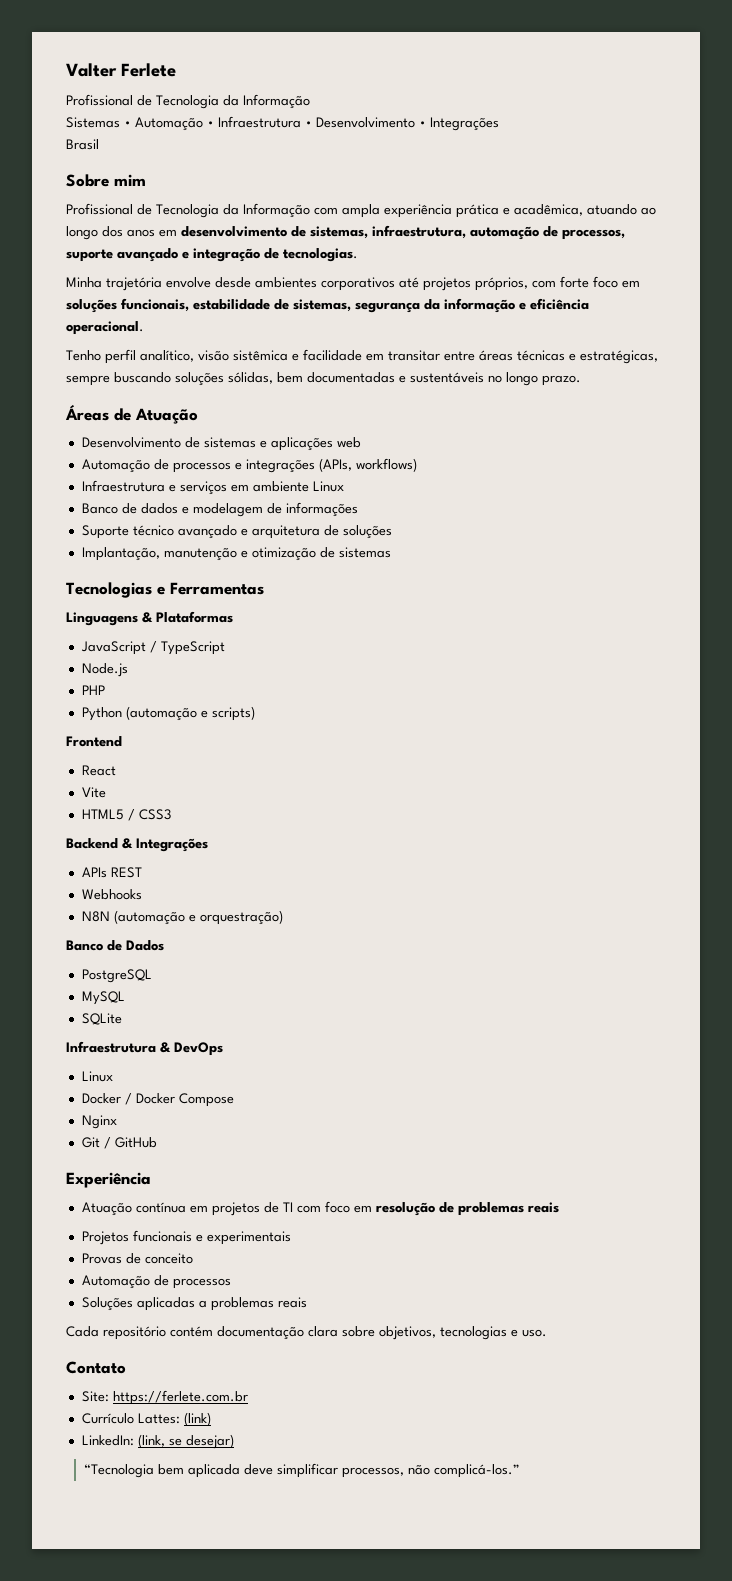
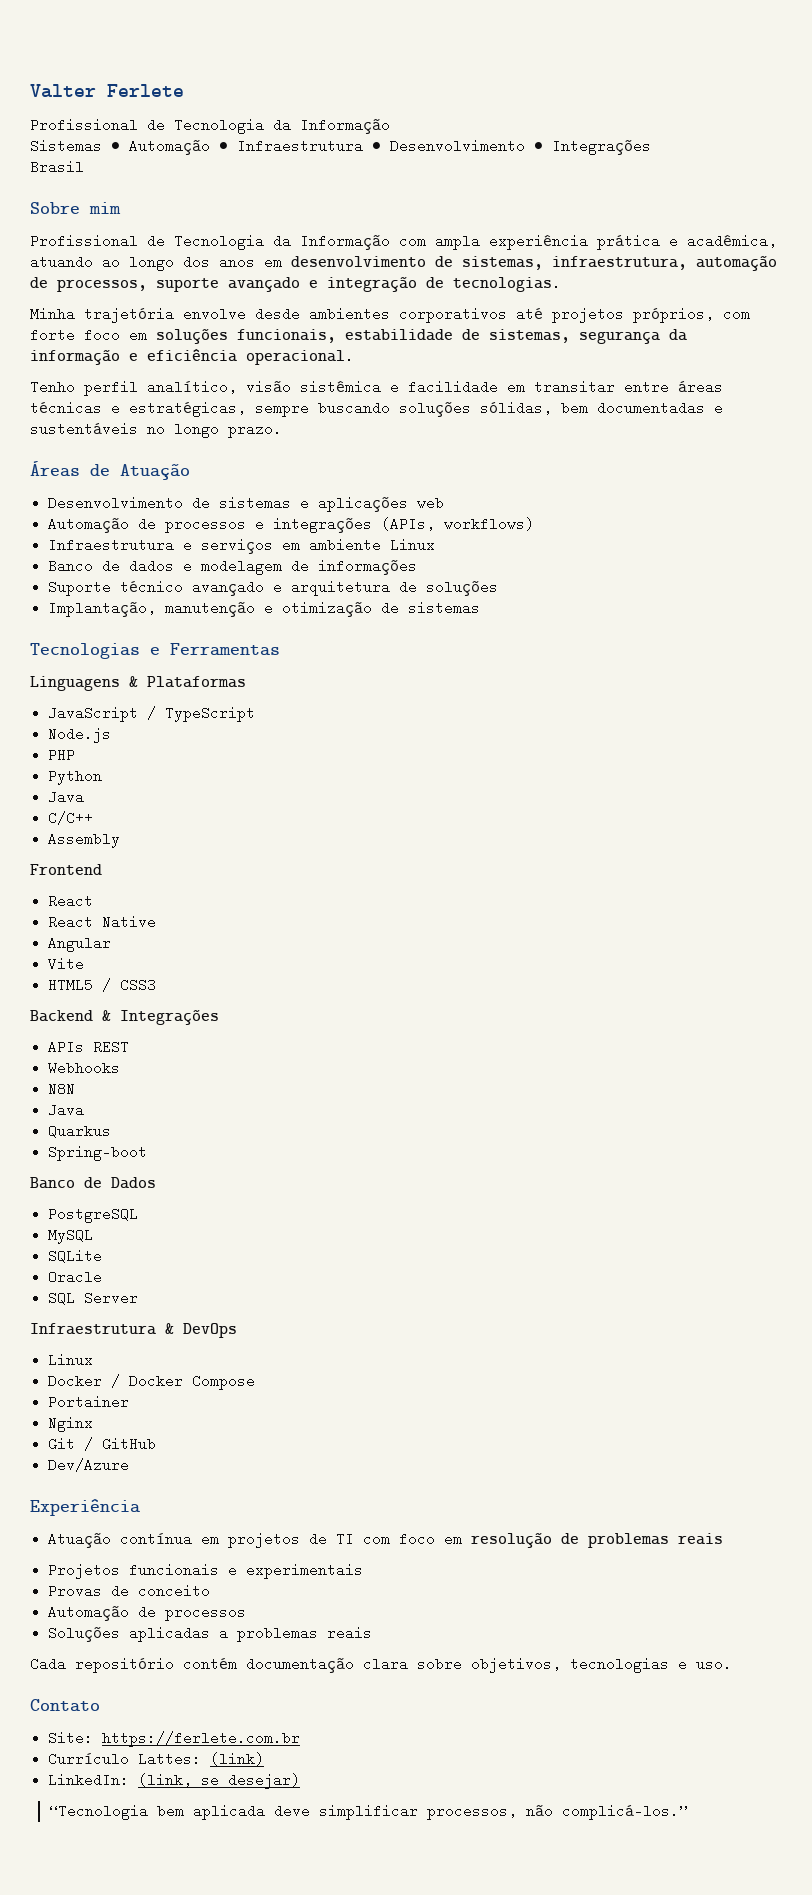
[125,706,255,721] (automação e scripts) -> [48,790,85,804] [48,811,94,825] [48,832,121,848] // Java // C/C++ // Assembly
(116, 770) none -> [48,915,157,929] [48,936,112,952] // React Native // Angular
[113,910,283,925] (automação e orquestração) -> [48,1103,85,1117] [48,1124,112,1138] [48,1145,148,1161] // Java // Quarkus // Spring-boot
(122, 1019) none -> [48,1270,103,1284] [48,1291,139,1305] // Oracle // SQL Server
(234, 1100) none -> [48,1395,130,1409] // Portainer
(157, 1142) none -> [48,1458,130,1472] // Dev/Azure

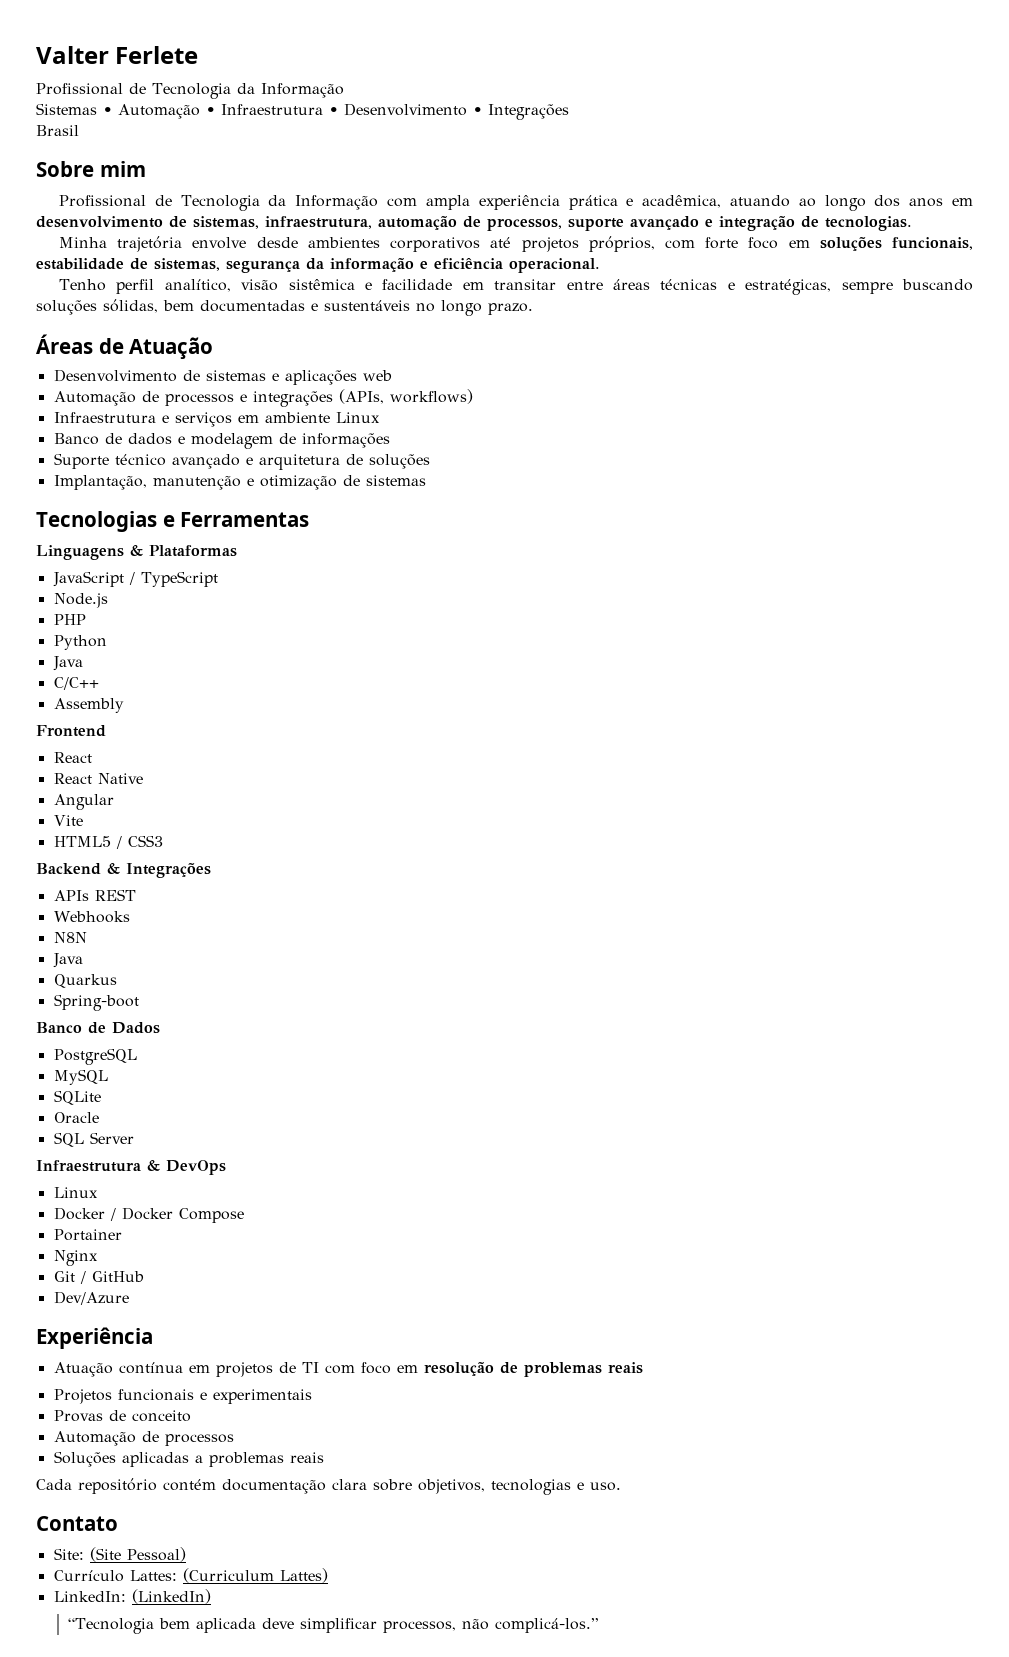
[102,1731,301,1747] https://ferlete.com.br -> [89,1547,186,1562] (Site Pessoal)
[210,1752,265,1766] (link) -> [182,1568,328,1583] (Curriculum Lattes)
[138,1773,301,1789] (link, se desejar) -> [131,1589,211,1604] (LinkedIn)

